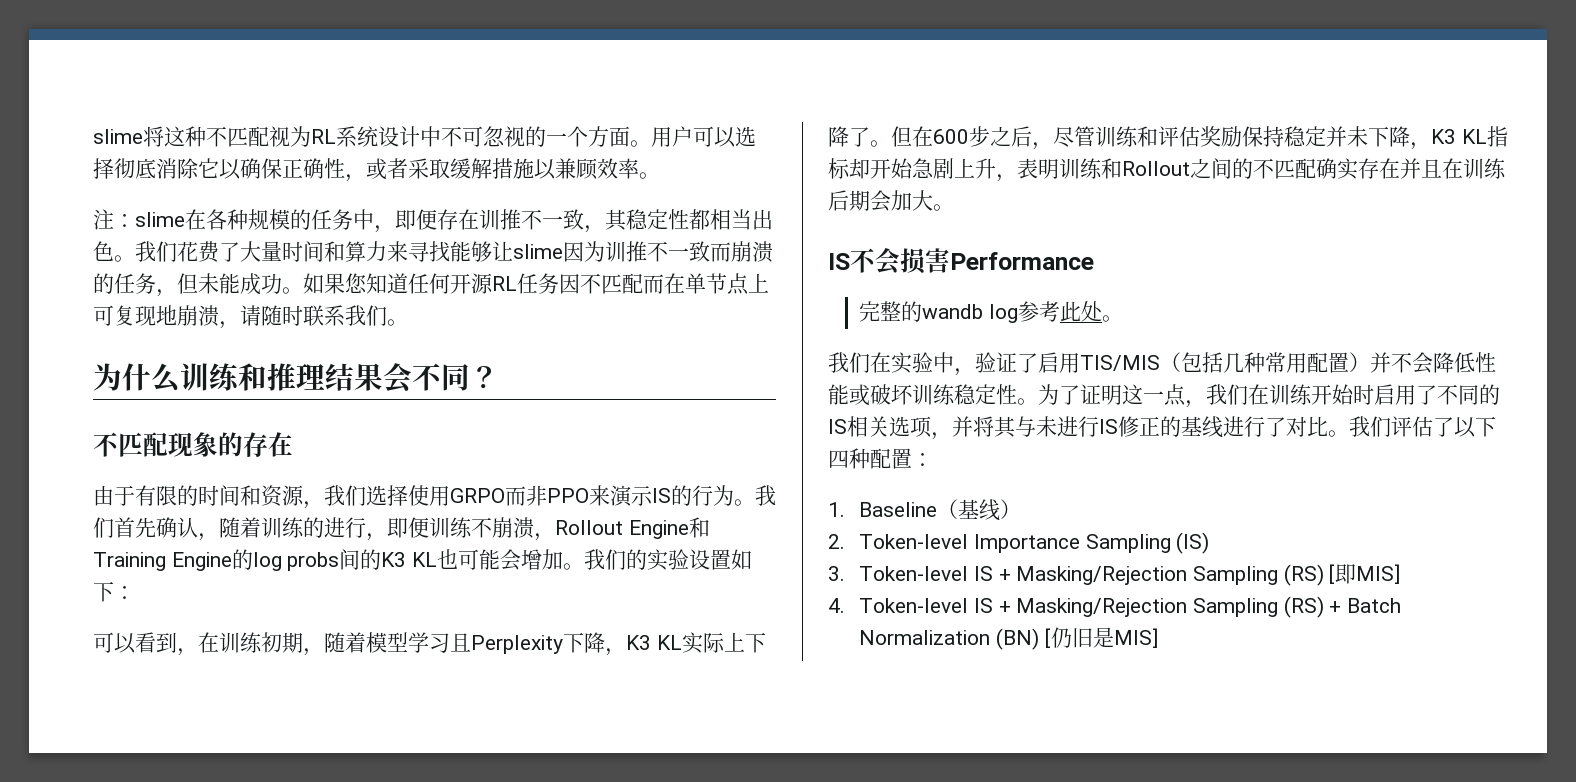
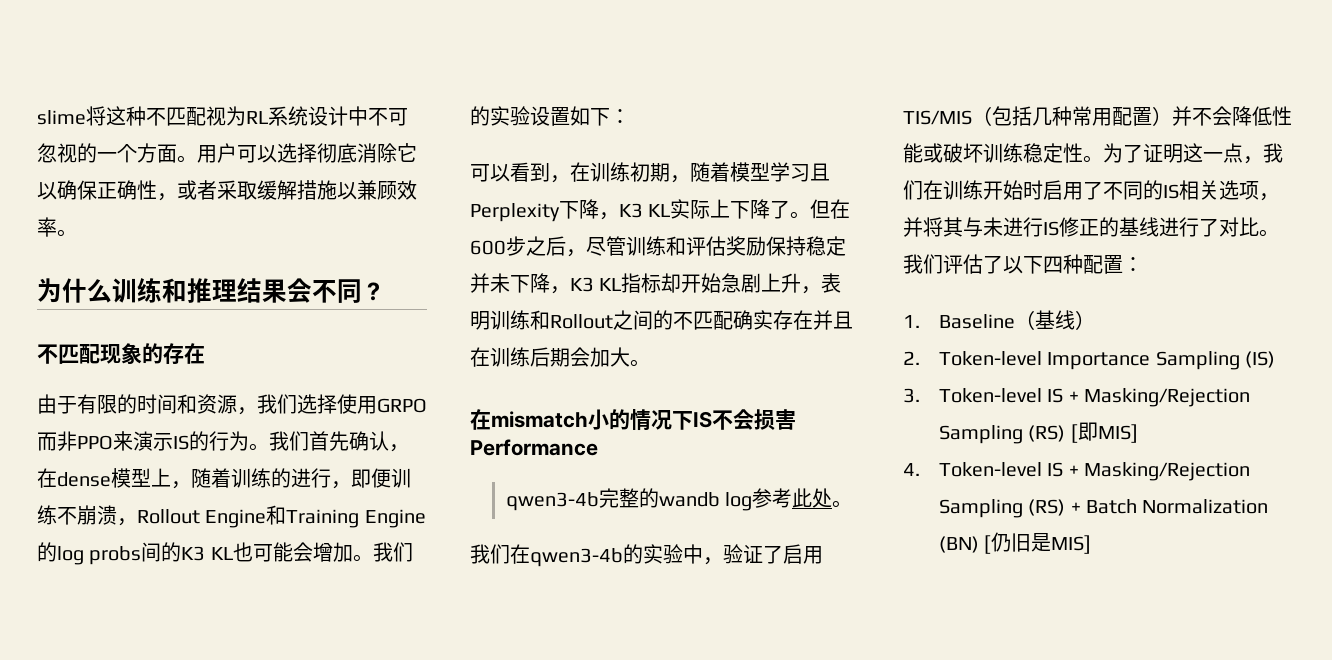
[93,209,773,233] [93,241,773,263] [93,273,769,297] [93,305,408,329] // 注：slime在各种规模的任务中，即便存在训推不一致，其稳定性都相当出色。我们花费了大量时间和算力来寻找能够让slime因为训推不一致而崩溃的任务，但未能成功。如果您知道任何开源RL任务因不匹配而在单节点上可复现地崩溃，请随时联系我们。 -> (77, 233) none
(219, 537) none -> [37,468,191,489] 在dense模型上，
(954, 207) none -> [470,409,693,431] 在mismatch小的情况下
(1094, 261) none -> [505,492,599,511] qwen3-4b
(891, 362) none -> [530,544,643,567] qwen3-4b的

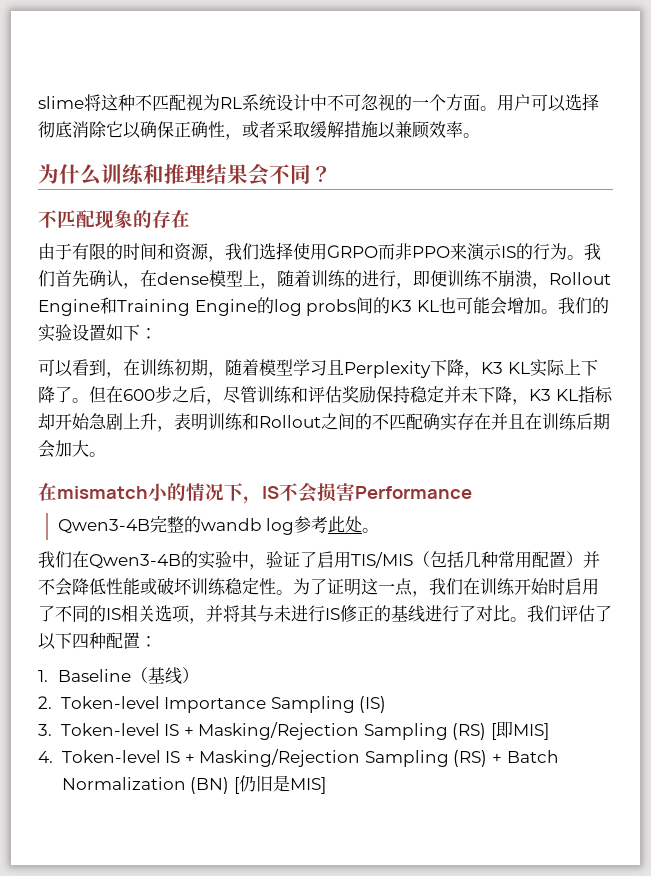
(693, 420) none -> [243,496,262,504] ，
[505,492,599,511] qwen3-4b -> [57,519,150,534] Qwen3-4B
[530,548,623,567] qwen3-4b -> [89,554,181,569] Qwen3-4B

